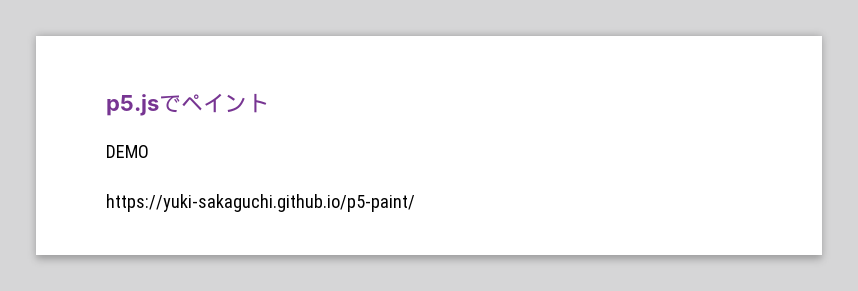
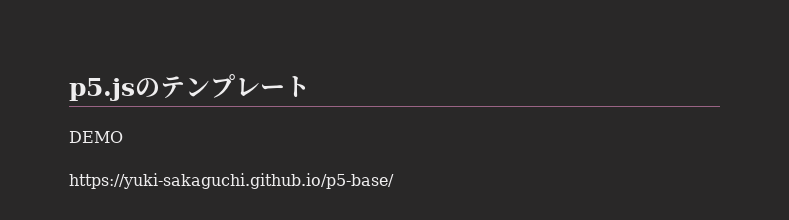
[159,93,247,113] でペイン -> [135,74,285,99] のテンプレー
[106,194,415,212] https://yuki-sakaguchi.github.io/p5-paint/ -> [69,173,394,189] https://yuki-sakaguchi.github.io/p5-base/

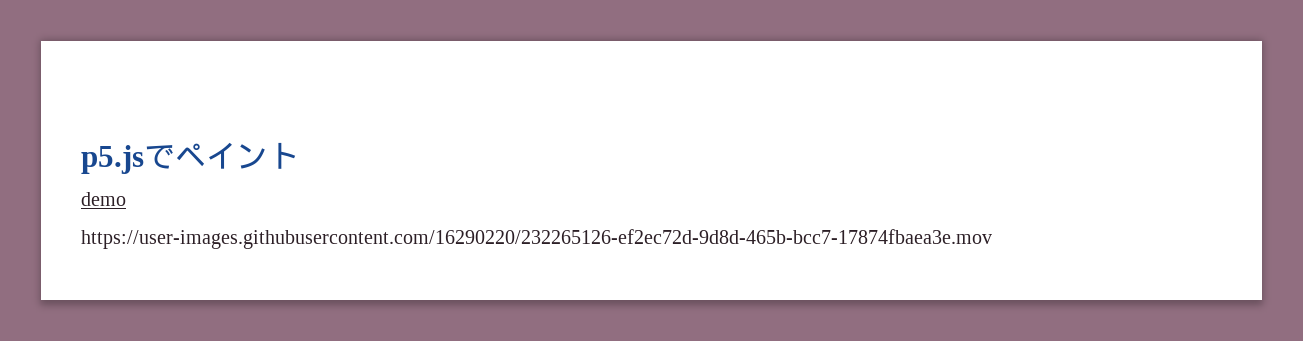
[135,74,285,99] のテンプレー -> [144,142,268,169] でペイン
[69,131,123,143] [69,173,394,189] DEMO // https://yuki-sakaguchi.github.io/p5-base/ -> [81,192,126,206] [81,229,992,249] demo // https://user-images.githubusercontent.com/16290220/232265126-ef2ec72d-9d8d-465b-bcc7-17874fbaea3e.mov

